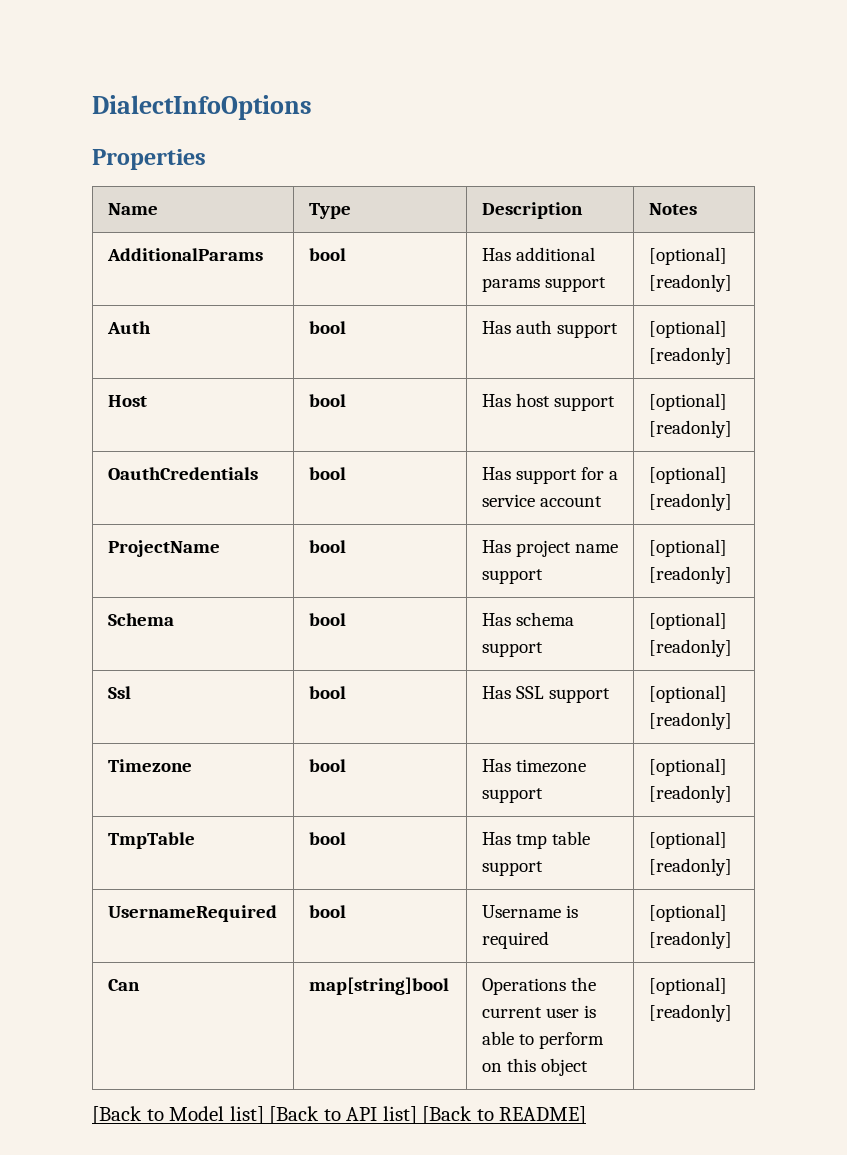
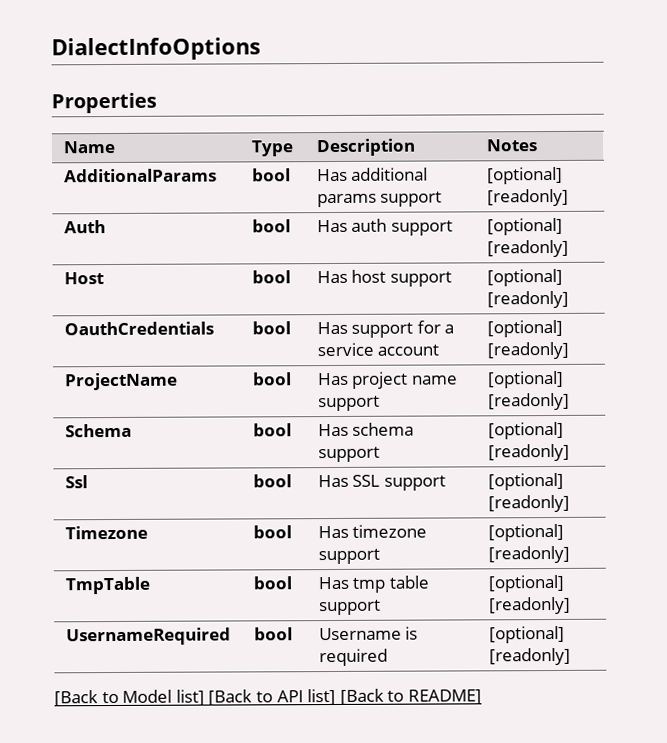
[107,979,140,991] [308,977,449,995] [481,977,596,995] [481,1005,596,1018] [481,1031,604,1049] [481,1058,588,1076] [648,977,727,995] [648,1004,732,1022] // Can | map[string]bool | Operations the current user is able to perform on this object | [optional] [readonly] -> (571, 656) none

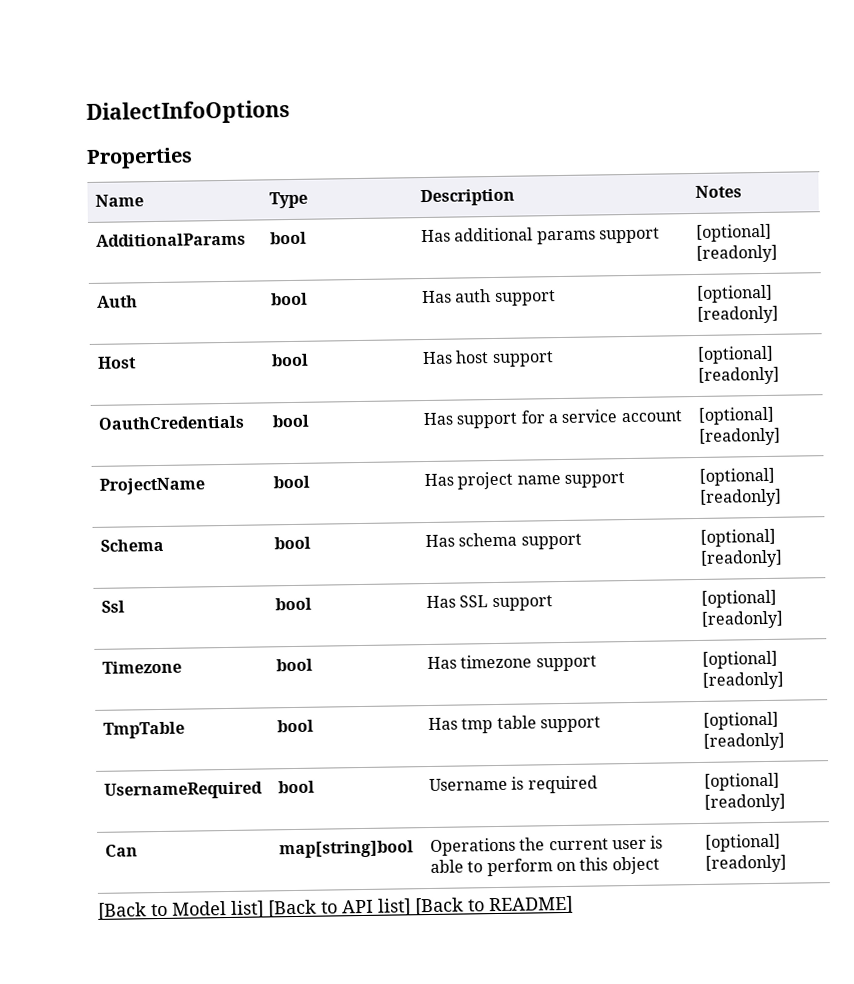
(571, 656) none -> [105,844,139,857] [279,840,415,859] [430,835,664,856] [430,856,660,877] [705,833,782,852] [705,854,788,873] // Can | map[string]bool | Operations the current user is able to perform on this object | [optional] [readonly]

